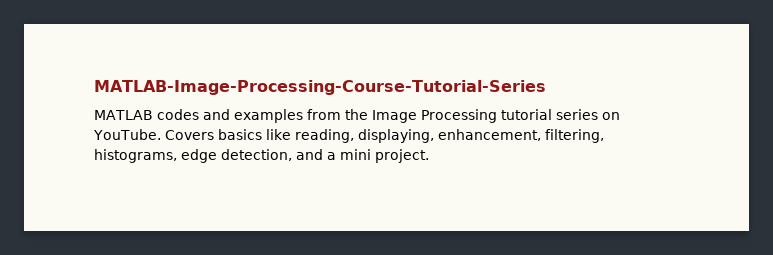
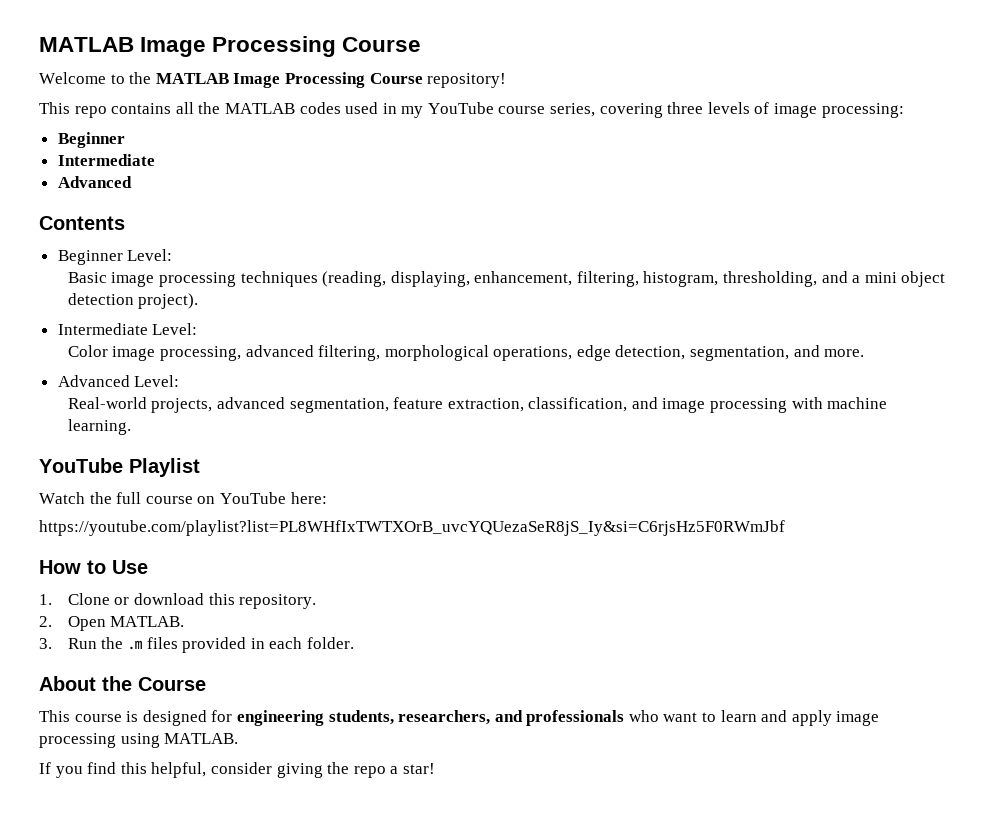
[94,80,546,95] [94,109,620,123] [93,129,604,143] [94,149,429,163] MATLAB-Image-Processing-Course-Tutorial-Series // MATLAB codes and examples from the Image Processing tutorial series on YouTube. Covers basics like reading, displaying, enhancement, filtering, histograms, edge detection, and a mini project. -> [39,36,422,57] [39,72,507,88] [39,102,904,118] [57,132,125,148] [57,154,155,166] [57,176,132,188] [39,216,125,230] [57,249,173,265] [67,271,946,287] [67,293,199,309] [57,323,198,335] [67,345,865,361] [57,375,180,387] [67,397,888,413] [67,419,131,435] [39,458,200,477] [39,492,327,504] [39,520,785,536] [39,560,148,574] [39,593,317,609] [39,616,185,631] [39,637,354,653] [39,676,206,691] [39,710,880,726] [39,733,239,748] [39,762,435,778] MATLAB Image Processing Course // Welcome to the MATLAB Image Processing Course repository! // This repo contains all the MATLAB codes used in my YouTube course series, covering three levels of image processing: // Beginner // Intermediate // Advanced // Contents // Beginner Level: // Basic image processing techniques (reading, displaying, enhancement, filtering, histogram, thresholding, and a mini object detection project). // Intermediate Level: // Color image processing, advanced filtering, morphological operations, edge detection, segmentation, and more. // Advanced Level: // Real-world projects, advanced segmentation, feature extraction, classification, and image processing with machine learning. // YouTube Playlist // Watch the full course on YouTube here: // https://youtube.com/playlist?list=PL8WHfIxTWTXOrB_uvcYQUezaSeR8jS_Iy&si=C6rjsHz5F0RWmJbf // How to Use // 1. Clone or download this repository. // 2. Open MATLAB. // 3. Run the .m files provided in each folder. // About the Course // This course is designed for engineering students, researchers, and professionals who want to learn and apply image processing using MATLAB. // If you find this helpful, consider giving the repo a star!

